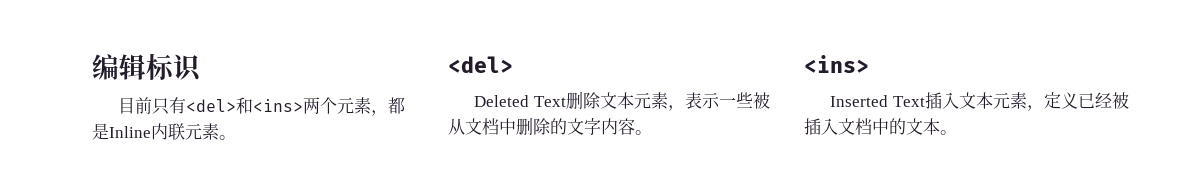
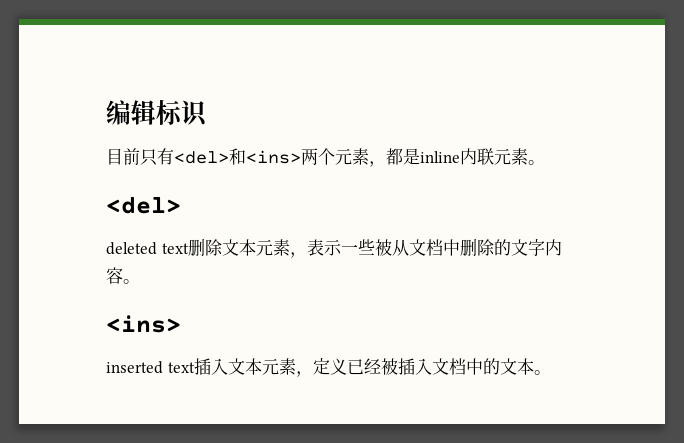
[109,126,151,138] Inline -> [420,151,460,163] inline
[474,95,566,107] Deleted Text -> [106,242,189,255] deleted text
[830,95,925,107] Inserted Text -> [106,361,195,374] inserted text

